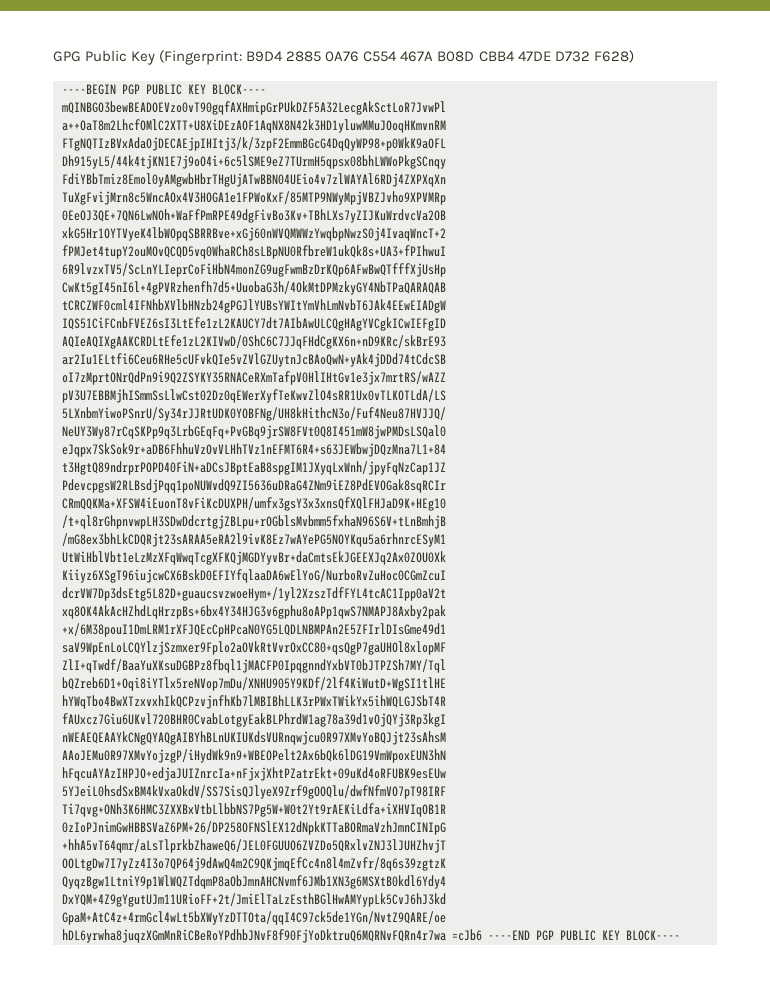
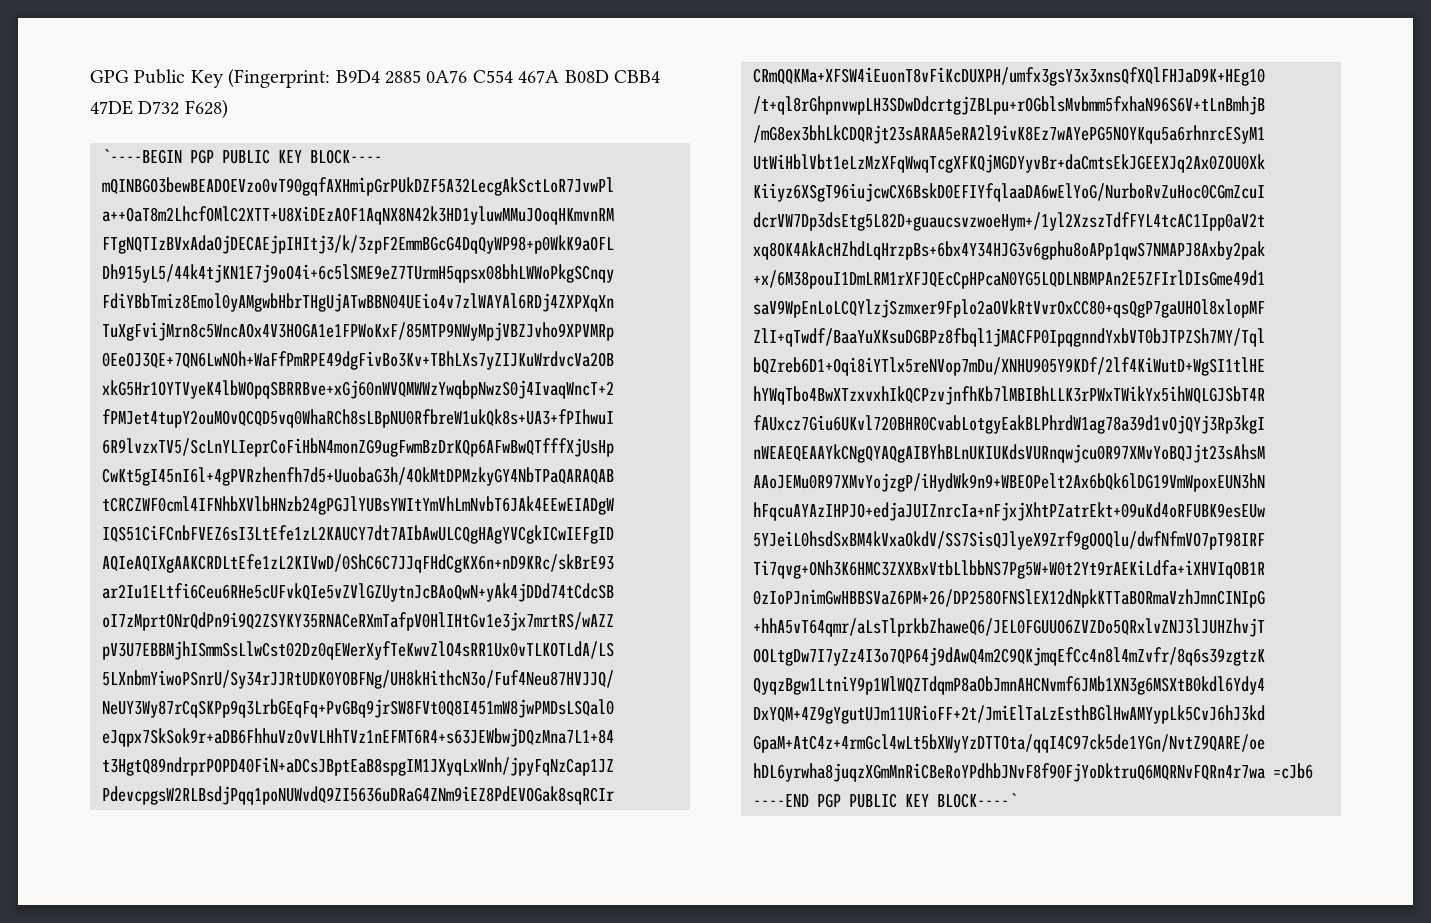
[62,84,116,95] ----BEGIN -> [102,149,182,164] `----BEGIN
[626,930,680,941] BLOCK---- -> [937,793,1017,808] BLOCK----`

